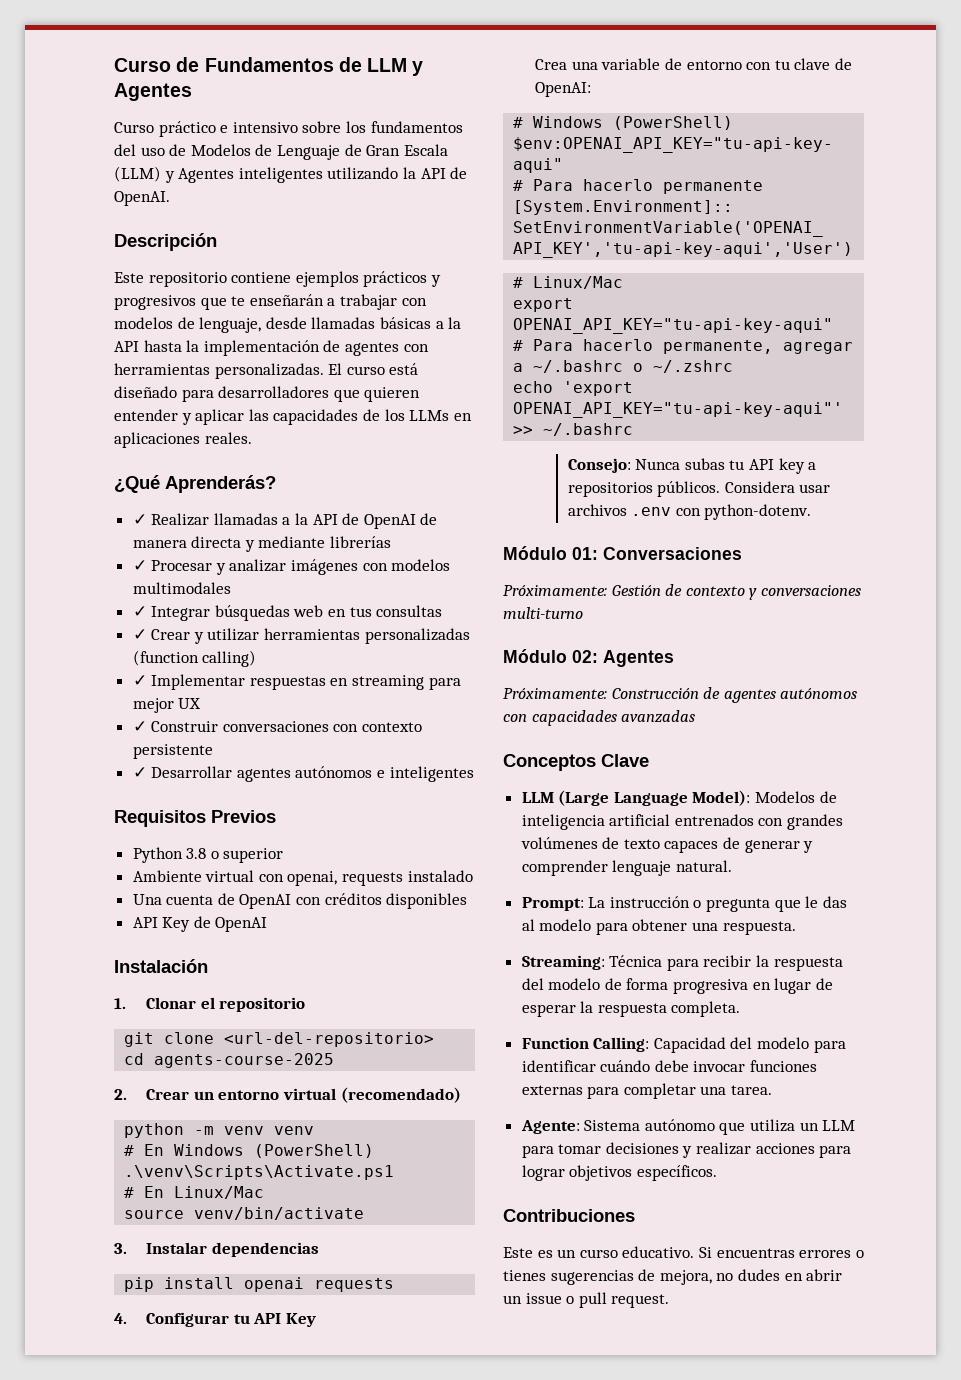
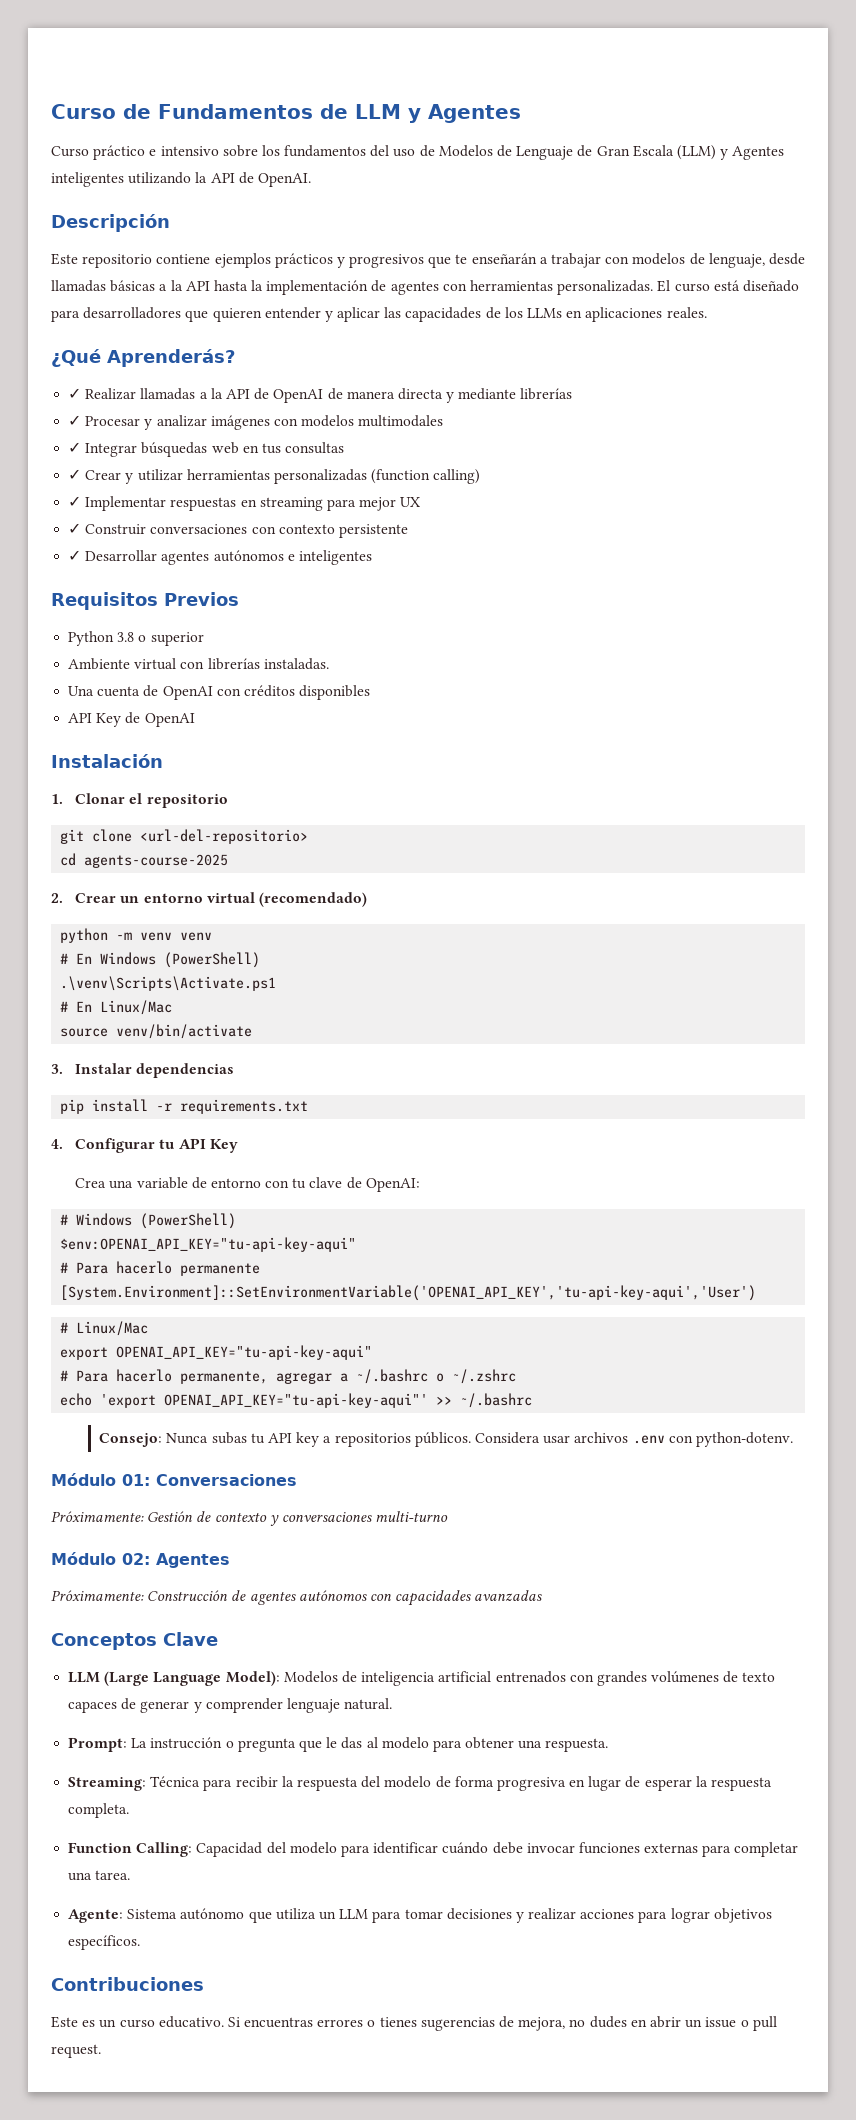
[287,870,473,886] openai, requests instalado -> [207,658,329,670] librerías instaladas.
[244,1277,395,1292] openai requests -> [156,1099,309,1114] -r requirements.txt

